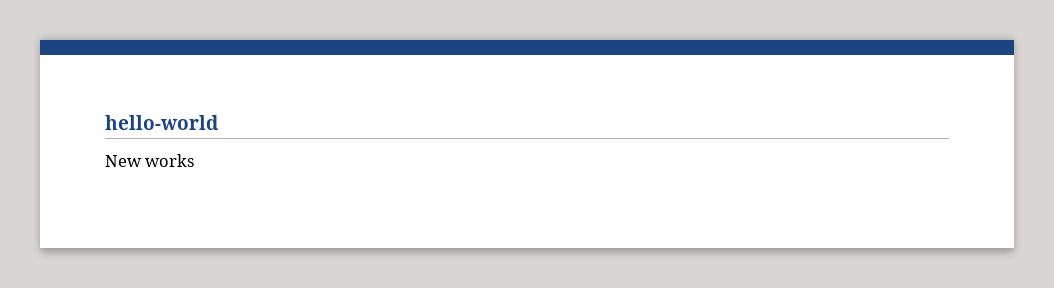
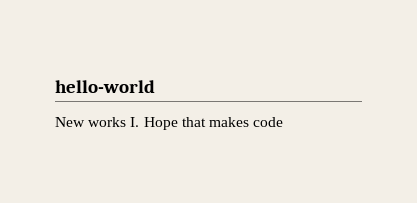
(195, 160) none -> [130,117,284,130] I. Hope that makes code

